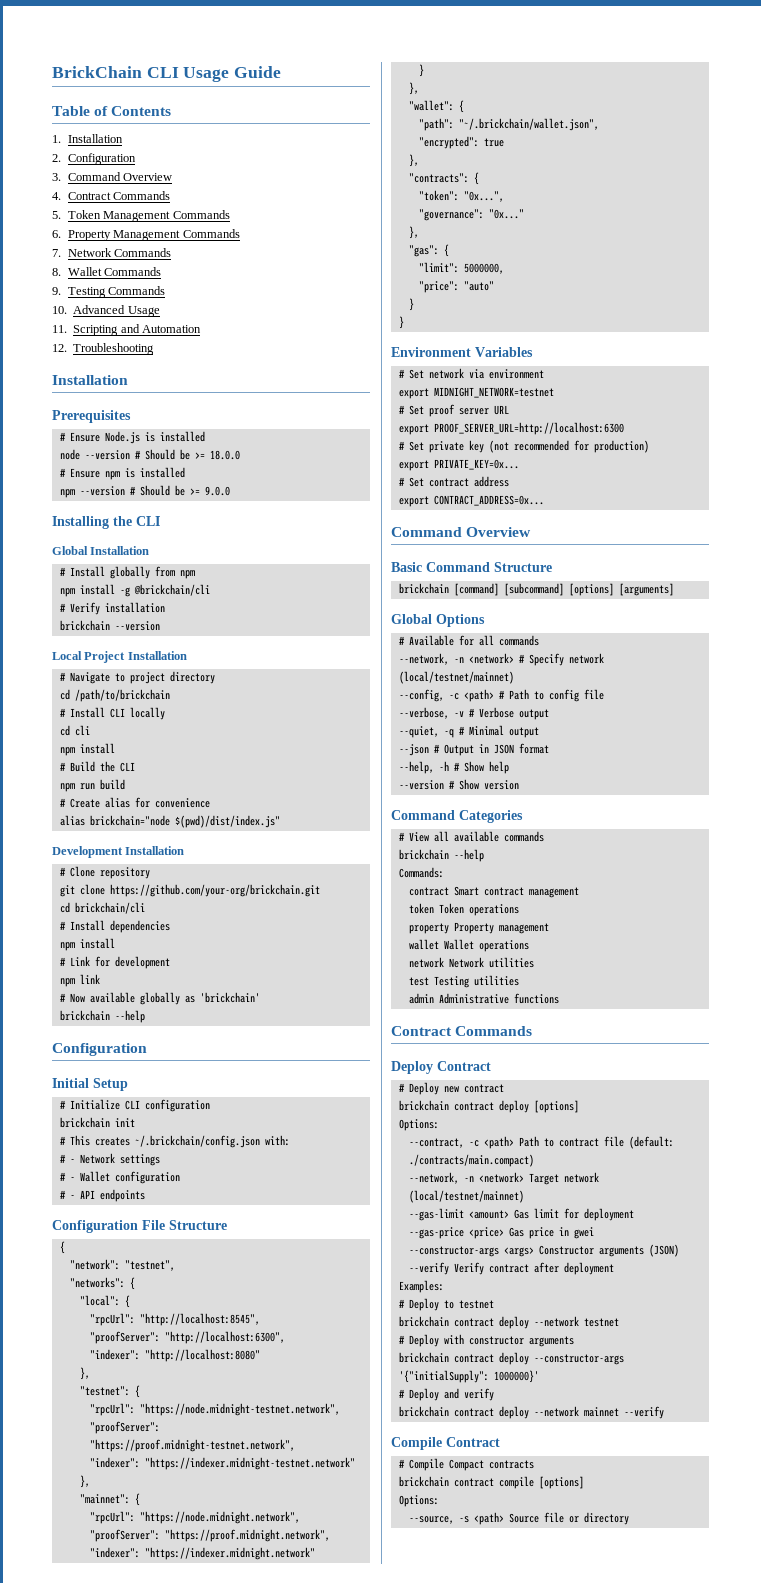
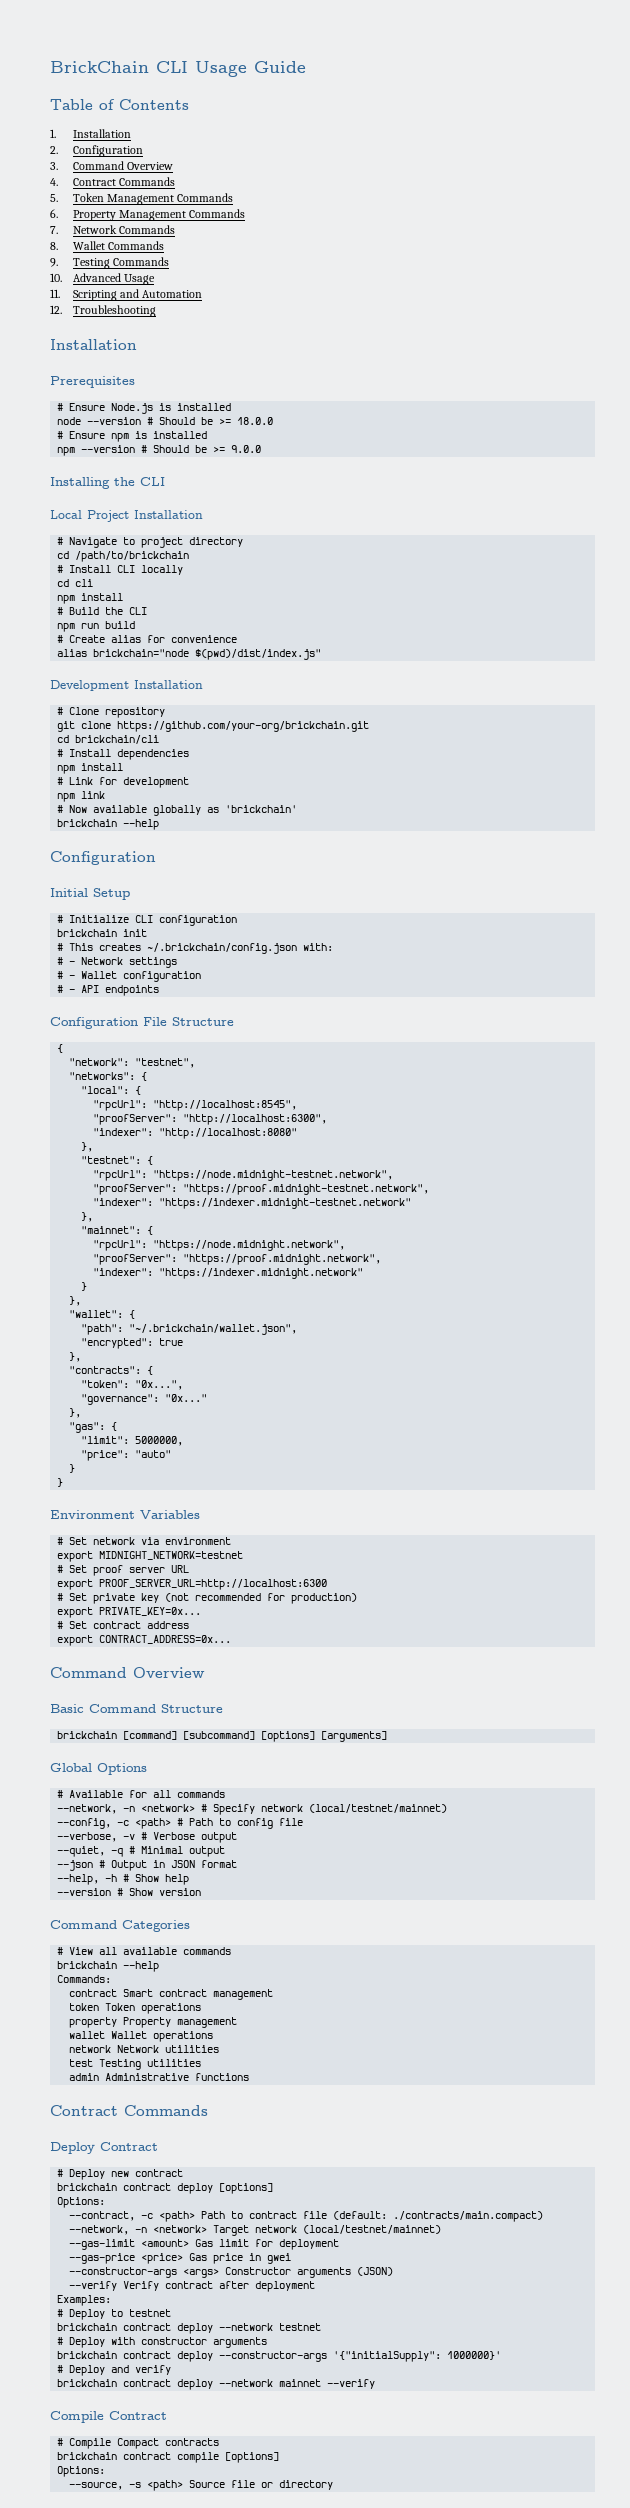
[52,546,150,555] [59,566,195,579] [59,584,210,597] [59,602,165,615] [59,620,160,631] // Global Installation // # Install globally from npm // npm install -g @brickchain/cli // # Verify installation // brickchain --version -> (165, 481) none

